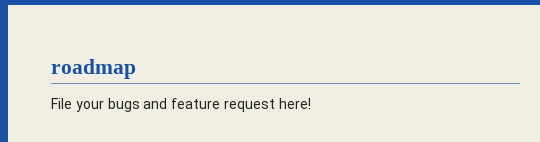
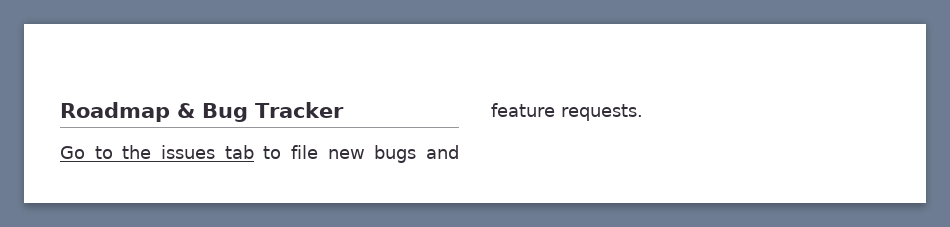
[51,59,136,79] [51,98,104,112] roadmap // File your -> [60,102,344,122] [60,145,365,159] Roadmap & Bug Tracker // Go to the issues tab to file new
[223,98,311,112] request here! -> [561,104,643,121] requests.

